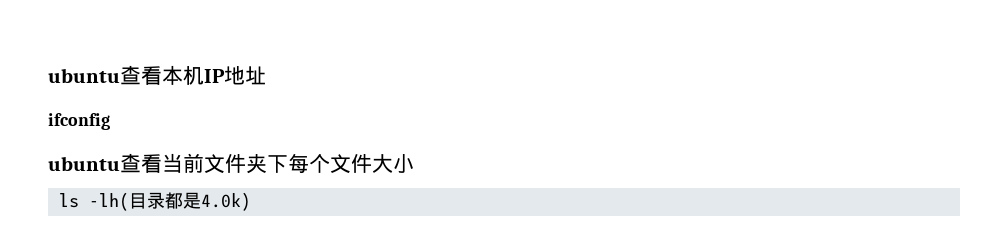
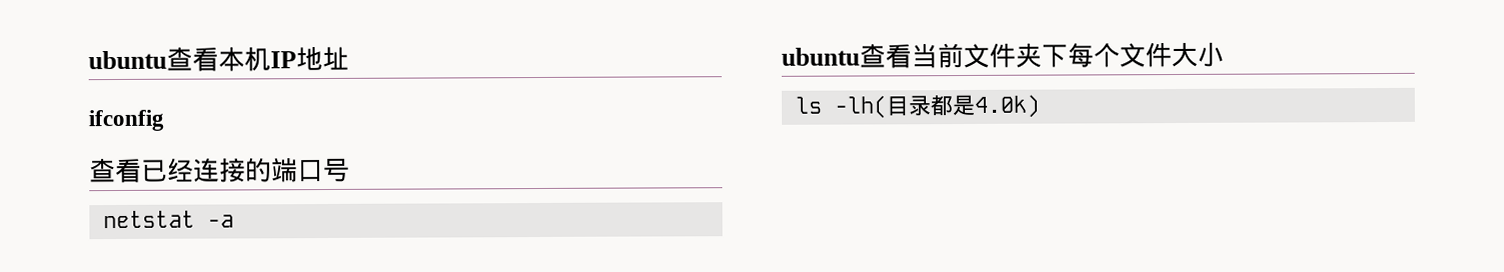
(110, 121) none -> [89,157,350,184] [102,210,234,229] // 查看已经连接的端口号 // netstat -a

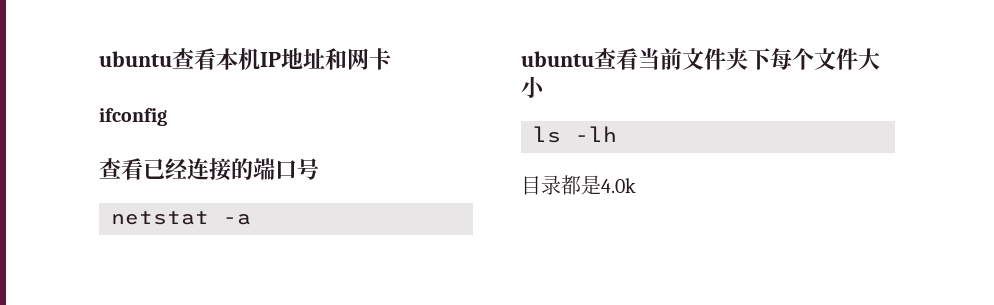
(349, 58) none -> [325,48,391,70] 和网卡
[833,95,887,119] -lh( -> [575,126,617,142] -lh //
[973,94,1040,118] 4.0k) -> [601,178,636,193] 4.0k

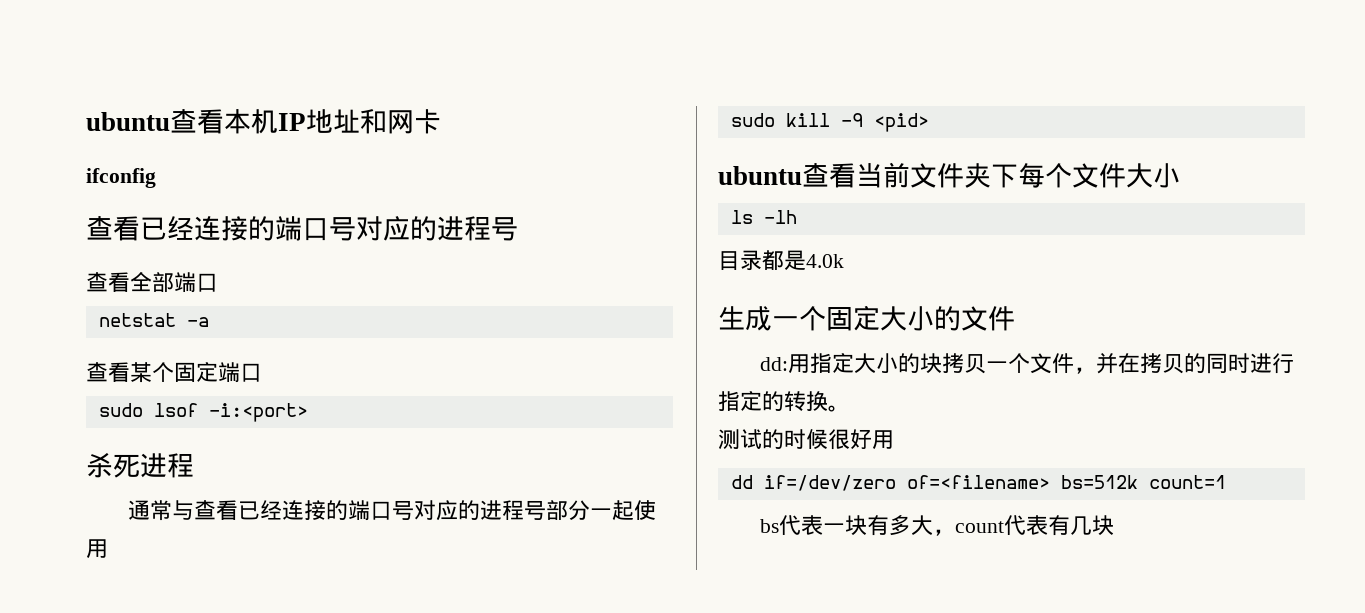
[111,211,251,225] // netstat -a -> [356,216,518,241] [86,272,218,293] [98,313,209,327] [86,362,262,383] [98,403,308,422] [86,452,194,478] [127,500,656,521] [86,539,108,558] [730,113,929,132] 对应的进程号 // 查看全部端口 // netstat -a // 查看某个固定端口 // sudo lsof -i:<port> // 杀死进程 // 通常与查看已经连接的端口号对应的进程号部分一起使用 // sudo kill -9 <pid>
(636, 185) none -> [718,305,1015,331] [759,353,1294,374] [718,391,850,412] [718,429,894,450] [730,475,1226,491] [759,515,1114,536] // 生成一个固定大小的文件 // dd:用指定大小的块拷贝一个文件，并在拷贝的同时进行指定的转换。 // 测试的时候很好用 // dd if=/dev/zero of=<filename> bs=512k count=1 // bs代表一块有多大，count代表有几块

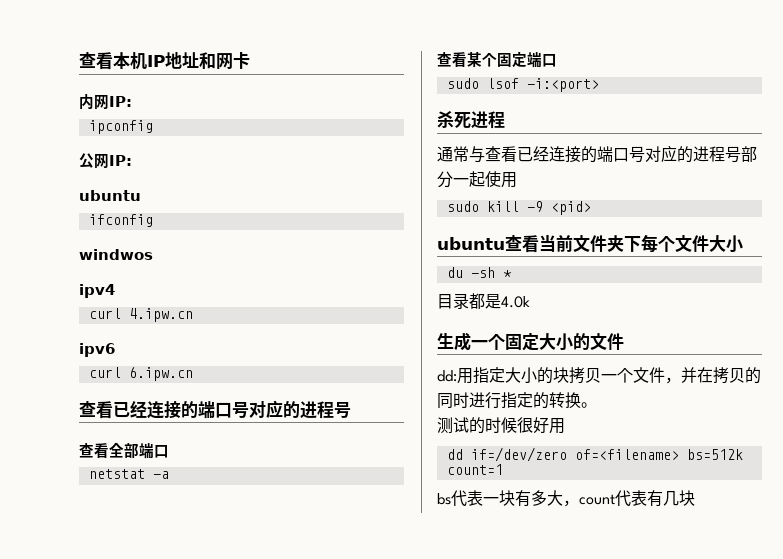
[86,112,170,131] ubuntu -> (79, 60) none
[86,168,156,188] ifconfig -> [79,94,132,110] [88,120,153,134] [79,153,132,169] [79,190,141,201] [88,214,153,227] [79,249,153,260] [79,284,115,298] [88,308,193,322] [79,343,115,357] [88,367,193,381] 内网IP: // ipconfig // 公网IP: // ubuntu // ifconfig // windwos // ipv4 // curl 4.ipw.cn // ipv6 // curl 6.ipw.cn
[730,210,797,224] ls -lh -> [446,267,512,278] du -sh *

